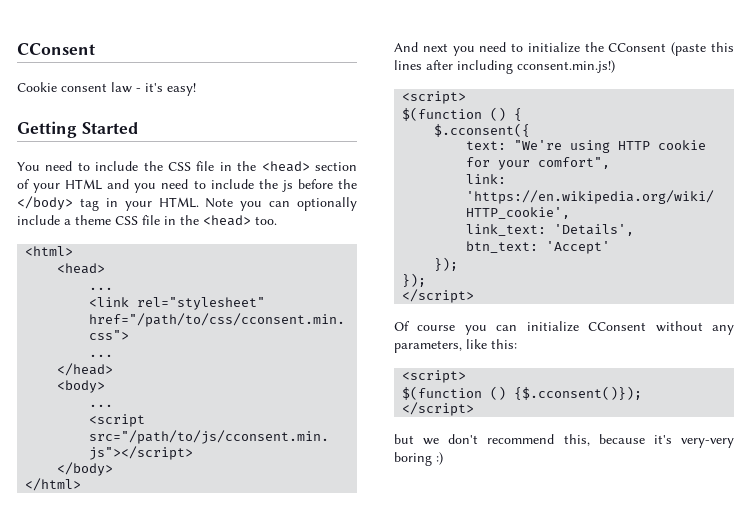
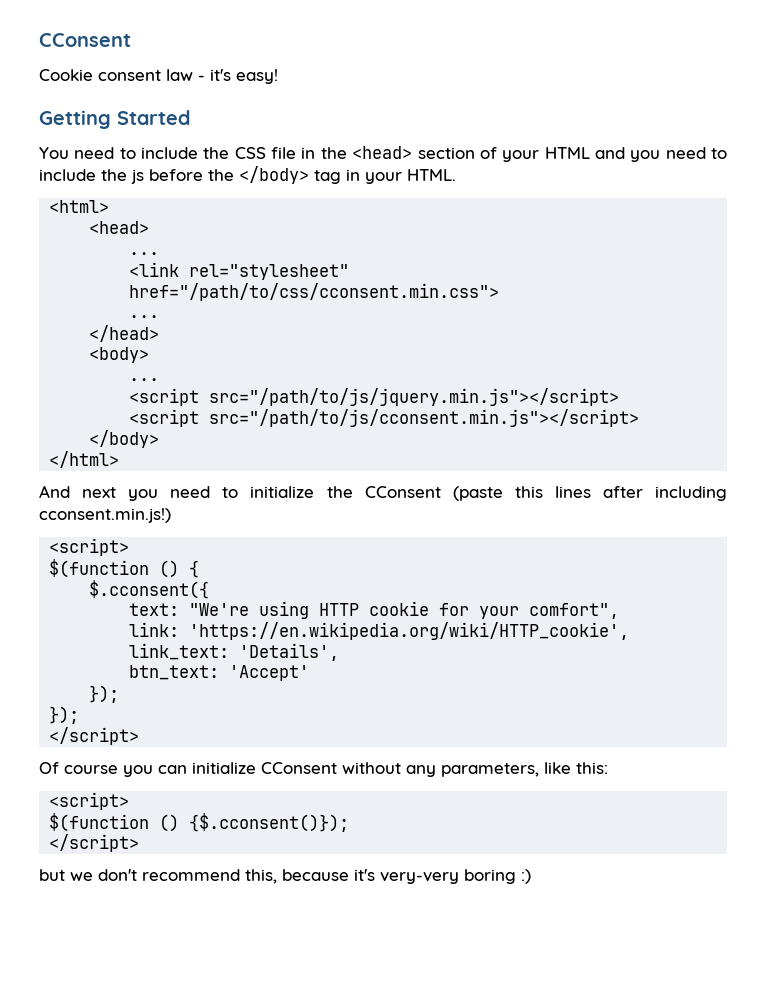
[205,197,357,211] [17,215,277,226] Note you can optionally include a theme CSS file in the <head> too. -> (456, 175) none
(114, 405) none -> [129,388,620,406] // <script src="/path/to/js/jquery.min.js"></script>

